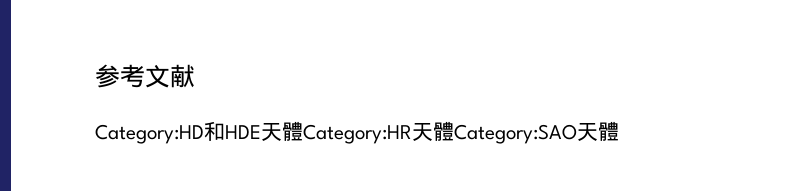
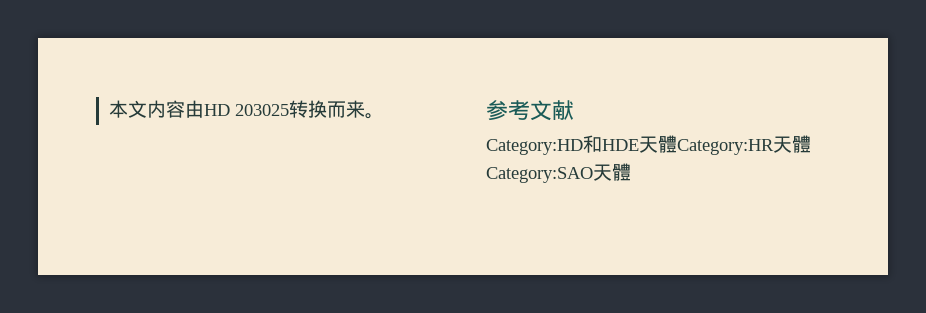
(95, 76) none -> [108,100,384,119] 本文内容由HD 203025转换而来。 //

